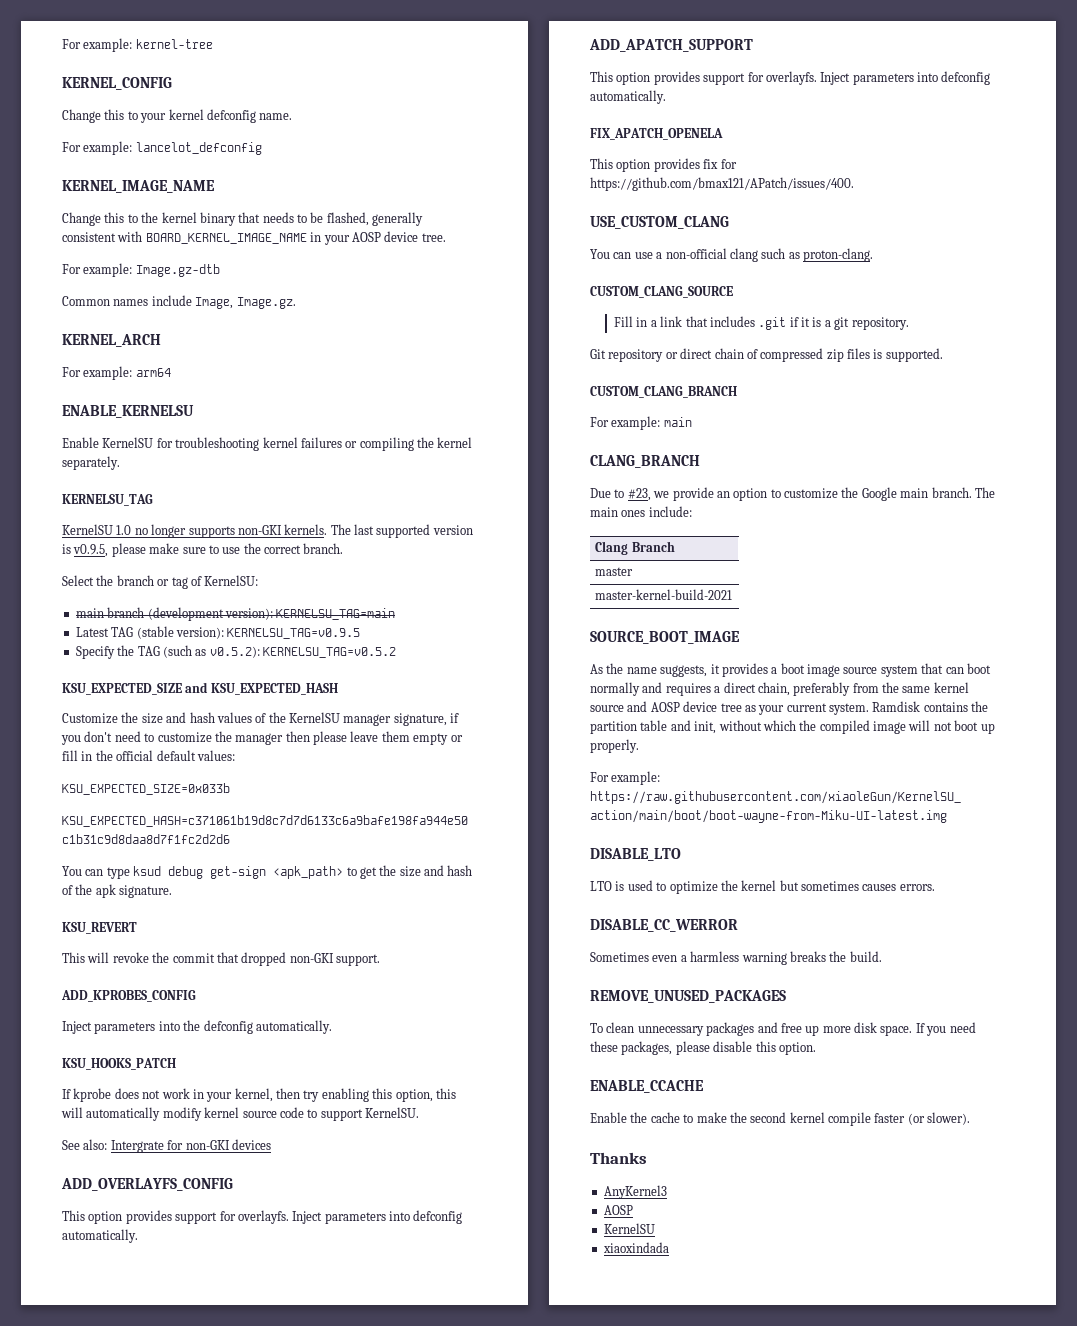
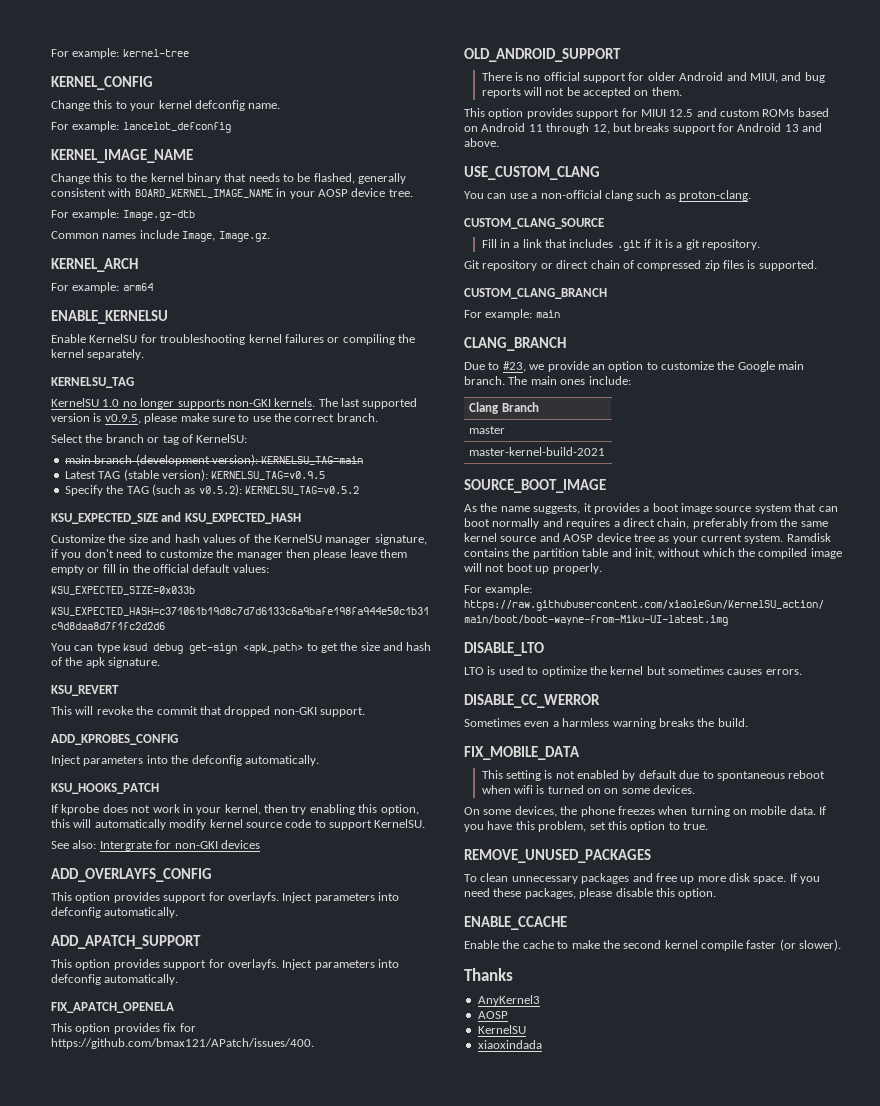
(854, 184) none -> [464,48,621,62] [481,72,825,83] [481,87,682,98] [464,108,829,119] [464,123,823,134] [464,138,499,147] // OLD_ANDROID_SUPPORT // There is no official support for older Android and MIUI, and bug reports will not be accepted on them. // This option provides support for MIUI 12.5 and custom ROMs based on Android 11 through 12, but breaks support for Android 13 and above.
(882, 956) none -> [464,746,580,760] [481,770,826,781] [481,785,696,794] [464,806,827,817] [464,821,708,832] // FIX_MOBILE_DATA // This setting is not enabled by default due to spontaneous reboot when wifi is turned on on some devices. // On some devices, the phone freezes when turning on mobile data. If you have this problem, set this option to true.

